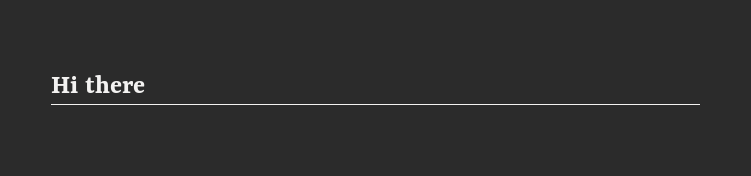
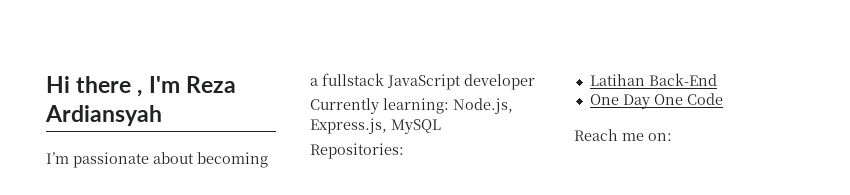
(146, 84) none -> [137,76,236,97] [45,105,162,126] [46,152,268,168] [310,73,535,90] [310,98,513,114] [310,118,441,134] [310,143,404,159] [589,73,717,86] [589,93,723,109] [574,129,672,141] , I'm Reza Ardiansyah // I’m passionate about becoming a fullstack JavaScript developer // Currently learning: Node.js, Express.js, MySQL // Repositories: // Latihan Back-End // One Day One Code // Reach me on:

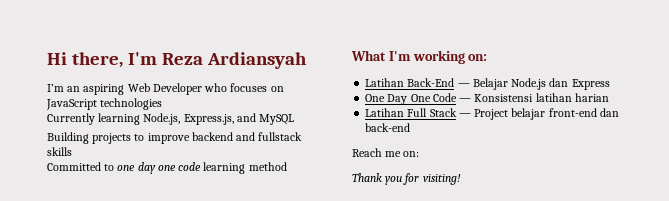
[76,76,143,97] there , -> [71,52,123,68] there,
[73,152,268,168] [310,73,535,90] passionate about becoming a fullstack JavaScript developer -> [67,83,284,95] [46,98,163,110] an aspiring Web Developer who focuses on JavaScript technologies
[383,98,449,114] learning: -> [98,113,141,125] learning
(387, 126) none -> [236,113,256,122] and
[310,143,404,159] [589,73,717,86] [589,93,723,109] Repositories: // Latihan Back-End // One Day One Code -> [47,132,303,144] [47,147,72,156] [47,162,287,174] [351,50,488,64] [365,78,610,90] [365,93,609,105] [365,108,619,120] [365,123,411,132] Building projects to improve backend and fullstack skills // Committed to one day one code learning method // What I'm working on: // Latihan Back-End — Belajar Node.js dan Express // One Day One Code — Konsistensi latihan harian // Latihan Full Stack — Project belajar front-end dan back-end
(672, 137) none -> [352,173,461,185] // Thank you for visiting!

